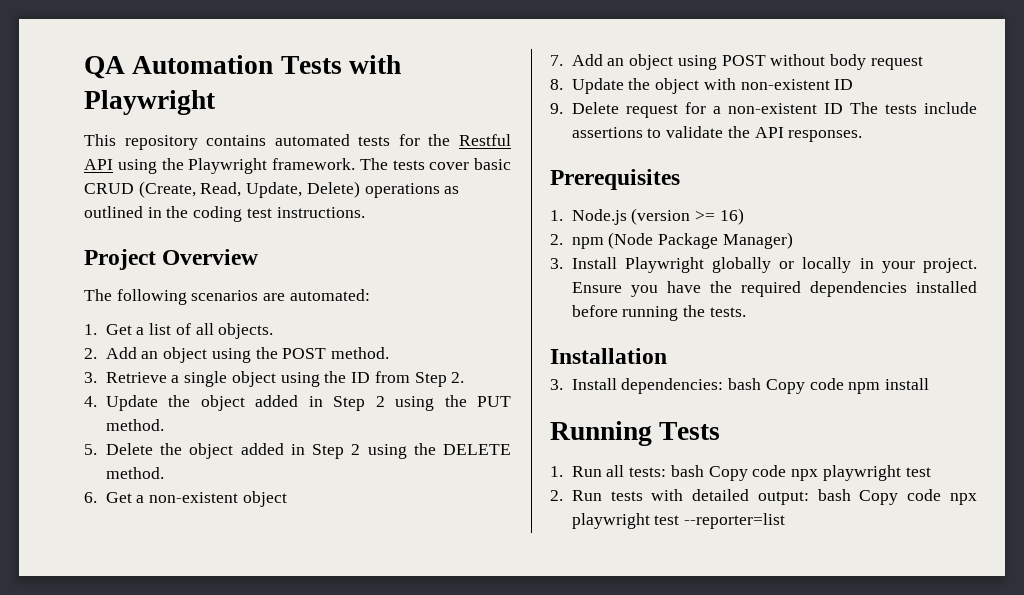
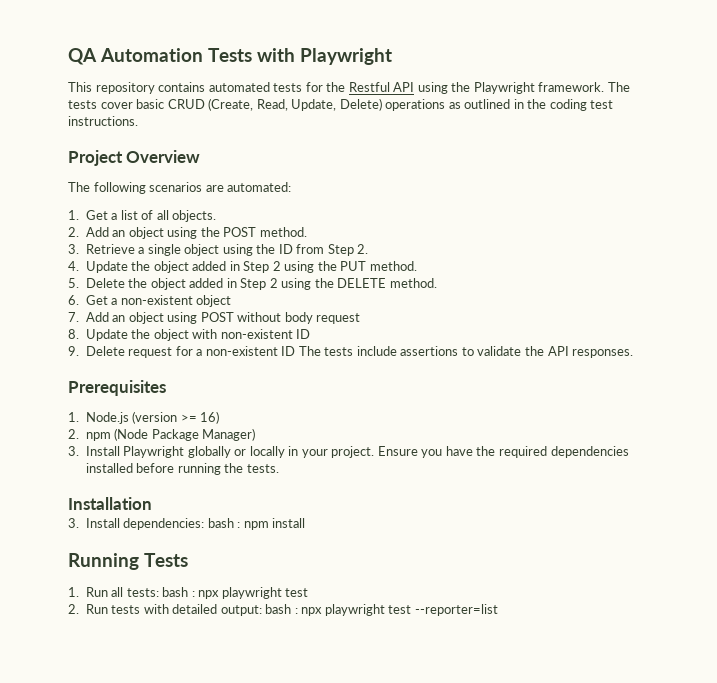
[765,378,844,394] Copy code -> [237,522,241,528] :
[708,465,787,481] Copy code -> [191,591,195,597] :
[859,489,942,505] Copy code -> [294,608,298,614] :

